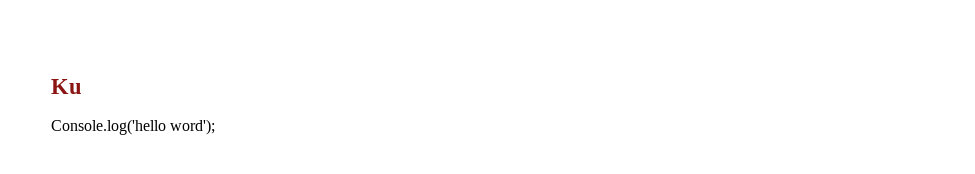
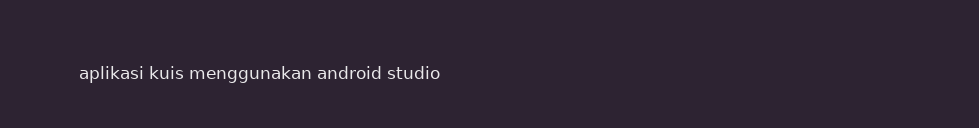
[51,79,82,94] [51,119,216,135] Ku // Console.log('hello word'); -> [79,66,440,83] aplikasi kuis menggunakan android studio

